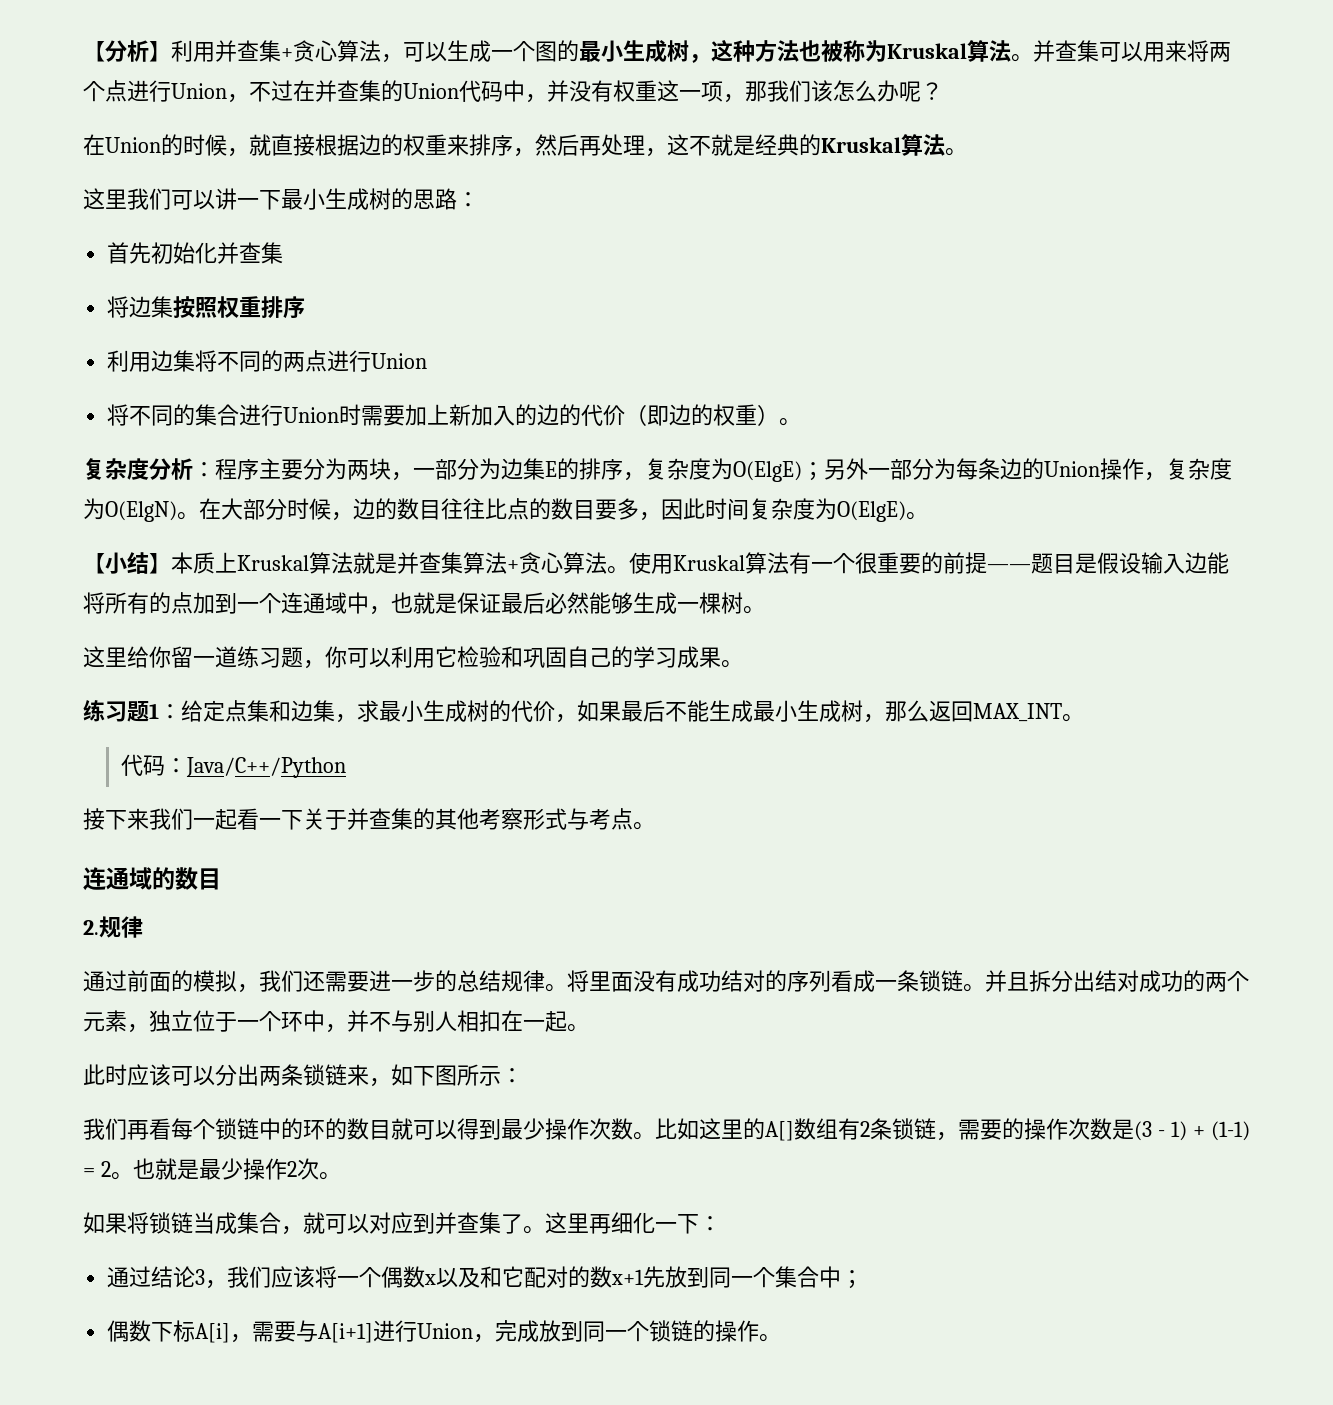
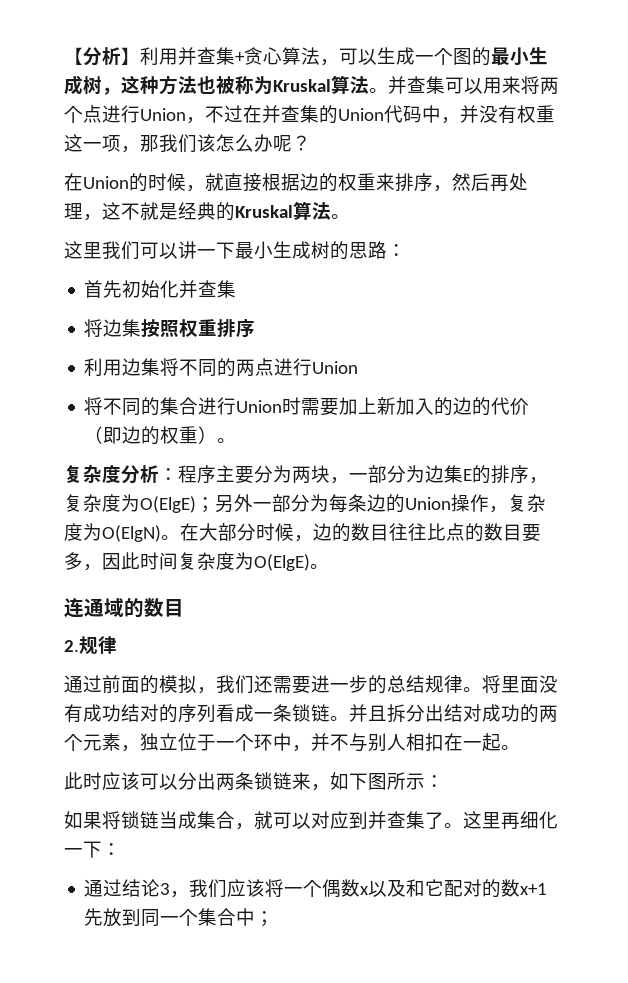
[83,552,1229,574] [83,592,765,615] [83,646,743,669] [83,699,1084,723] [120,754,346,778] [83,808,655,830] // 【小结】本质上Kruskal算法就是并查集算法+贪心算法。使用Kruskal算法有一个很重要的前提——题目是假设输入边能将所有的点加到一个连通域中，也就是保证最后必然能够生成一棵树。 // 这里给你留一道练习题，你可以利用它检验和巩固自己的学习成果。 // 练习题1：给定点集和边集，求最小生成树的代价，如果最后不能生成最小生成树，那么返回MAX_INT。 // 代码：Java/C++/Python // 接下来我们一起看一下关于并查集的其他考察形式与考点。 -> (329, 566) none
[83,1118,1250,1141] [83,1158,341,1180] // 我们再看每个锁链中的环的数目就可以得到最少操作次数。比如这里的A[]数组有2条锁链，需要的操作次数是(3 - 1) + (1-1) = 2。也就是最少操作2次。 -> (444, 781) none
[107,1320,782,1343] // 偶数下标A[i]，需要与A[i+1]进行Union，完成放到同一个锁链的操作。 -> (275, 919) none

